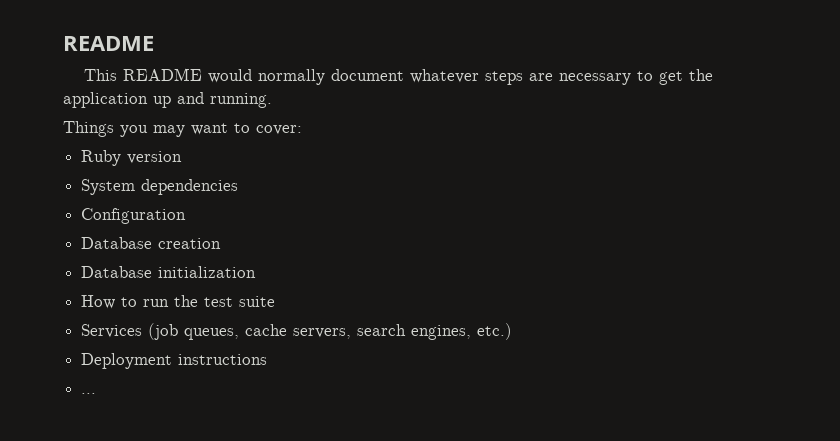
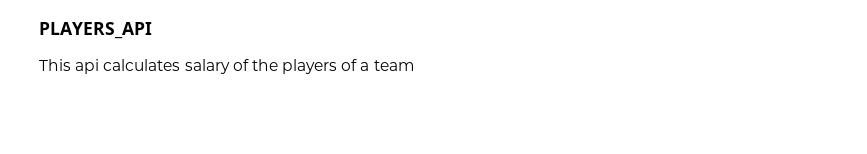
[63,36,154,51] README -> [39,22,152,39] PLAYERS_API
[123,68,714,85] [63,92,272,108] [63,121,302,137] [81,150,183,166] [81,179,239,195] [81,208,187,224] [81,237,222,249] [81,266,257,278] [81,295,276,309] [81,323,513,340] [81,353,268,369] [81,393,97,394] README would normally document whatever steps are necessary to get the application up and running. // Things you may want to cover: // Ruby version // System dependencies // Configuration // Database creation // Database initialization // How to run the test suite // Services (job queues, cache servers, search engines, etc.) // Deployment instructions // ... -> [75,59,414,74] api calculates salary of the players of a team

